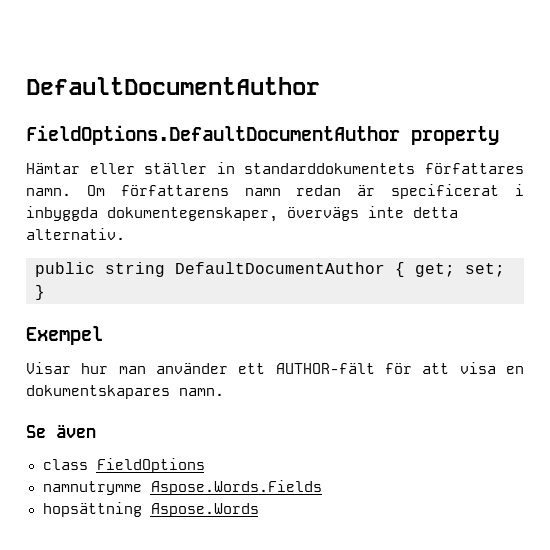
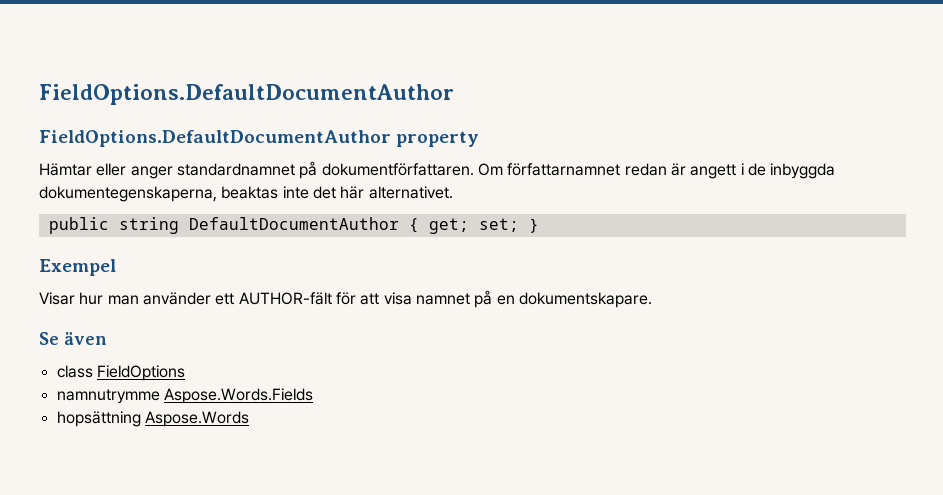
[26,77,320,95] DefaultDocumentAuthor -> [39,84,454,105] FieldOptions.DefaultDocumentAuthor
[144,162,524,174] [26,184,524,199] [26,206,458,222] [26,228,125,240] ställer in standarddokumentets författares namn. Om författarens namn redan är specificerat i inbyggda dokumentegenskaper, övervägs inte detta alternativ. -> [130,161,836,179] [39,186,453,202] anger standardnamnet på dokumentförfattaren. Om författarnamnet redan är angett i de inbyggda dokumentegenskaperna, beaktas inte det här alternativet.
[505,366,524,374] [26,385,224,399] en dokumentskapares namn. -> [415,290,652,308] namnet på en dokumentskapare.

